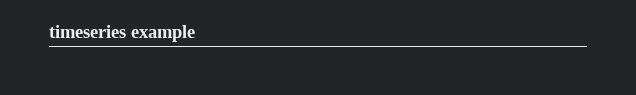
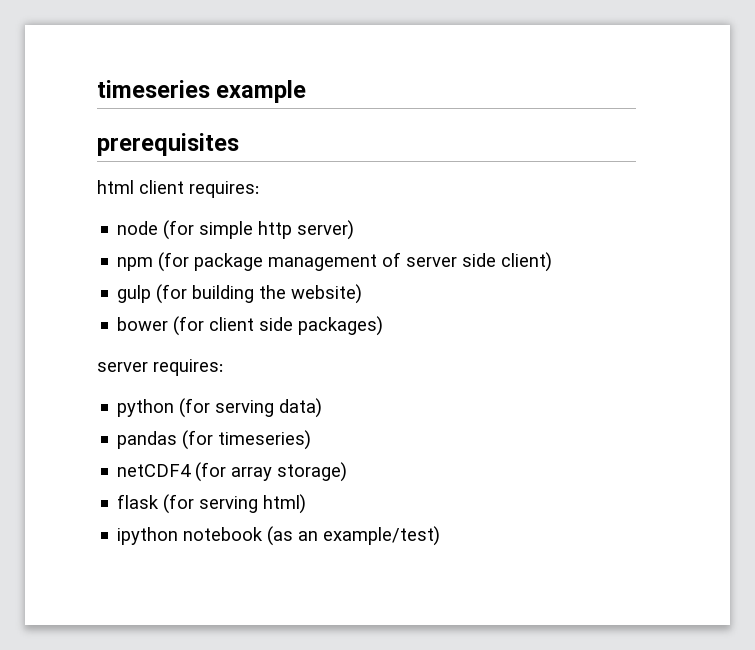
(195, 33) none -> [97,133,239,156] [97,180,259,198] [117,220,355,240] [117,252,553,272] [117,284,363,304] [117,316,384,336] [97,359,223,376] [117,398,323,418] [117,430,312,450] [117,462,348,482] [117,494,307,514] [117,526,441,546] // prerequisites // html client requires: // node (for simple http server) // npm (for package management of server side client) // gulp (for building the website) // bower (for client side packages) // server requires: // python (for serving data) // pandas (for timeseries) // netCDF4 (for array storage) // flask (for serving html) // ipython notebook (as an example/test)

